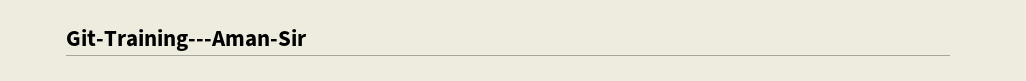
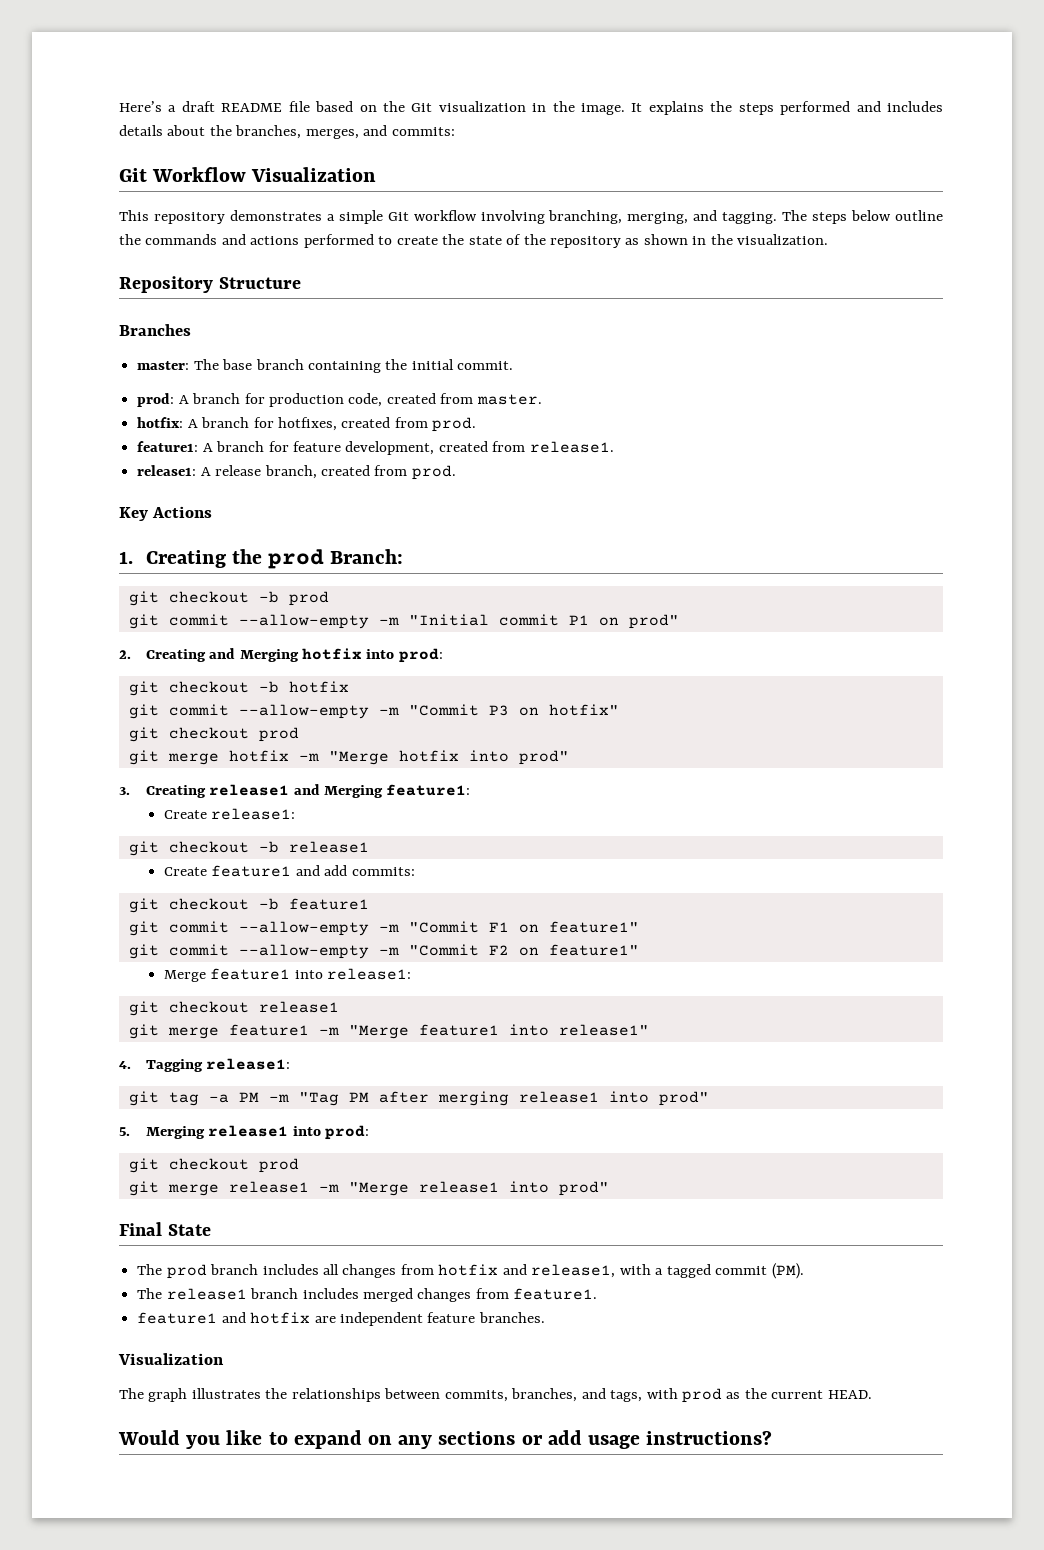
[66,29,307,51] Git-Training---Aman-Sir -> [119,101,944,115] [119,125,455,139] [119,167,377,182] [119,210,944,224] [119,234,829,248] [119,276,301,293] [119,324,191,336] [137,359,514,373] [137,393,542,407] [137,417,477,432] [137,441,614,455] [137,465,456,480] [119,506,212,521] [119,549,404,569] [128,591,329,606] [128,614,679,629] [119,648,443,663] [128,681,349,696] [128,704,619,719] [128,727,299,742] [128,750,569,765] [119,784,471,798] [163,808,296,820] [128,841,369,856] [163,865,415,877] [128,898,369,913] [128,921,639,936] [128,944,639,959] [163,968,412,982] [128,1001,339,1016] [128,1024,649,1039] [119,1058,291,1072] [128,1091,709,1106] [119,1125,370,1140] [128,1158,299,1173] [128,1181,609,1196] [119,1222,211,1236] [137,1263,804,1279] [137,1288,598,1302] [137,1312,545,1326] [118,1353,224,1365] [119,1388,872,1403] [118,1430,773,1449] Here’s a draft README file based on the Git visualization in the image. It explains the steps performed and includes details about the branches, merges, and commits: // Git Workflow Visualization // This repository demonstrates a simple Git workflow involving branching, merging, and tagging. The steps below outline the commands and actions performed to create the state of the repository as shown in the visualization. // Repository Structure // Branches // master: The base branch containing the initial commit. // prod: A branch for production code, created from master. // hotfix: A branch for hotfixes, created from prod. // feature1: A branch for feature development, created from release1. // release1: A release branch, created from prod. // Key Actions // 1. Creating the prod Branch: // git checkout -b prod // git commit --allow-empty -m "Initial commit P1 on prod" // 2. Creating and Merging hotfix into prod: // git checkout -b hotfix // git commit --allow-empty -m "Commit P3 on hotfix" // git checkout prod // git merge hotfix -m "Merge hotfix into prod" // 3. Creating release1 and Merging feature1: // Create release1: // git checkout -b release1 // Create feature1 and add commits: // git checkout -b feature1 // git commit --allow-empty -m "Commit F1 on feature1" // git commit --allow-empty -m "Commit F2 on feature1" // Merge feature1 into release1: // git checkout release1 // git merge feature1 -m "Merge feature1 into release1" // 4. Tagging release1: // git tag -a PM -m "Tag PM after merging release1 into prod" // 5. Merging release1 into prod: // git checkout prod // git merge release1 -m "Merge release1 into prod" // Final State // The prod branch includes all changes from hotfix and release1, with a tagged commit (PM). // The release1 branch includes merged changes from feature1. // feature1 and hotfix are independent feature branches. // Visualization // The graph illustrates the relationships between commits, branches, and tags, with prod as the current HEAD. // Would you like to expand on any sections or add usage instructions?

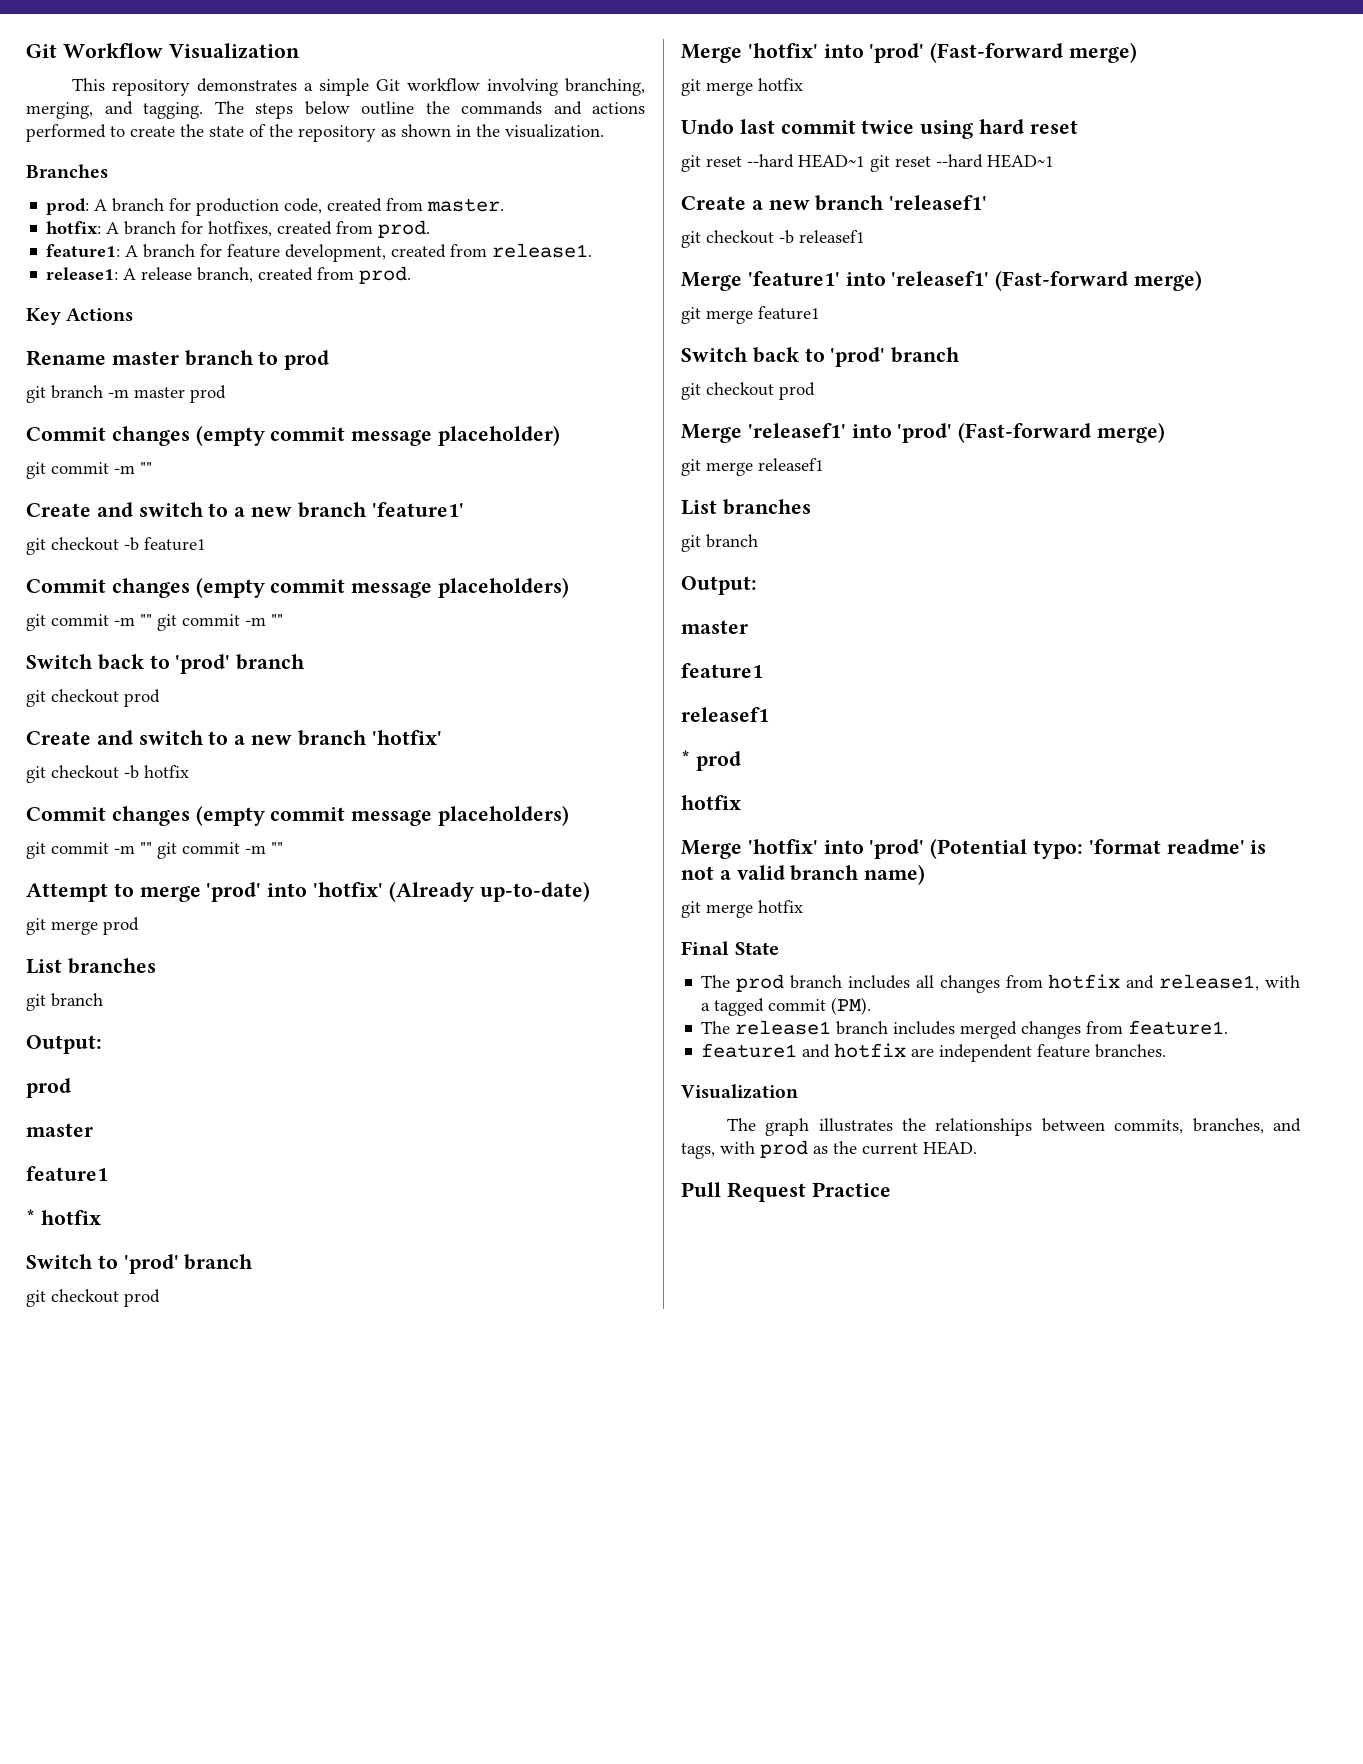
[119,101,944,115] [119,125,455,139] Here’s a draft README file based on the Git visualization in the image. It explains the steps performed and includes details about the branches, merges, and commits: // -> (26, 51) none
[119,276,301,293] // Repository Structure -> (604, 131) none
[137,359,514,373] // master: The base branch containing the initial commit. -> (108, 171) none
[119,549,404,569] [128,591,329,606] [128,614,679,629] [119,648,443,663] [128,681,349,696] [128,704,619,719] [128,727,299,742] [128,750,569,765] [119,784,471,798] [163,808,296,820] [128,841,369,856] [163,865,415,877] [128,898,369,913] [128,921,639,936] [128,944,639,959] [163,968,412,982] [128,1001,339,1016] [128,1024,649,1039] [119,1058,291,1072] [128,1091,709,1106] [119,1125,370,1140] [128,1158,299,1173] [128,1181,609,1196] 1. Creating the prod Branch: // git checkout -b prod // git commit --allow-empty -m "Initial commit P1 on prod" // 2. Creating and Merging hotfix into prod: // git checkout -b hotfix // git commit --allow-empty -m "Commit P3 on hotfix" // git checkout prod // git merge hotfix -m "Merge hotfix into prod" // 3. Creating release1 and Merging feature1: // Create release1: // git checkout -b release1 // Create feature1 and add commits: // git checkout -b feature1 // git commit --allow-empty -m "Commit F1 on feature1" // git commit --allow-empty -m "Commit F2 on feature1" // Merge feature1 into release1: // git checkout release1 // git merge feature1 -m "Merge feature1 into release1" // 4. Tagging release1: // git tag -a PM -m "Tag PM after merging release1 into prod" // 5. Merging release1 into prod: // git checkout prod // git merge release1 -m "Merge release1 into prod" -> [26,350,330,370] [26,385,226,403] [26,425,561,446] [26,462,152,479] [26,502,464,518] [26,537,206,555] [26,577,570,598] [26,614,283,631] [26,654,306,674] [26,689,160,707] [26,730,442,746] [26,765,189,783] [26,805,570,826] [26,842,283,859] [26,881,590,902] [26,917,139,935] [26,958,156,974] [26,993,103,1011] [26,1035,102,1054] [26,1078,71,1098] [26,1123,93,1137] [26,1166,108,1181] [26,1209,101,1225] [26,1254,254,1274] [26,1289,160,1307] [681,42,1138,63] [681,78,803,96] [681,119,1078,139] [681,154,1054,172] [681,195,988,211] [681,230,865,248] [681,270,1203,291] [681,306,820,324] [681,347,961,367] [681,382,815,400] [681,422,1166,443] [681,458,824,476] [681,499,811,515] [681,534,758,552] [681,576,757,595] [681,620,748,634] [681,663,763,678] [681,707,769,722] [681,750,741,771] [681,795,741,810] [681,838,1267,859] [681,864,926,885] [681,900,803,918] Rename master branch to prod // git branch -m master prod // Commit changes (empty commit message placeholder) // git commit -m "" // Create and switch to a new branch 'feature1' // git checkout -b feature1 // Commit changes (empty commit message placeholders) // git commit -m "" git commit -m "" // Switch back to 'prod' branch // git checkout prod // Create and switch to a new branch 'hotfix' // git checkout -b hotfix // Commit changes (empty commit message placeholders) // git commit -m "" git commit -m "" // Attempt to merge 'prod' into 'hotfix' (Already up-to-date) // git merge prod // List branches // git branch // Output: // prod // master // feature1 // * hotfix // Switch to 'prod' branch // git checkout prod // Merge 'hotfix' into 'prod' (Fast-forward merge) // git merge hotfix // Undo last commit twice using hard reset // git reset --hard HEAD~1 git reset --hard HEAD~1 // Create a new branch 'releasef1' // git checkout -b releasef1 // Merge 'feature1' into 'releasef1' (Fast-forward merge) // git merge feature1 // Switch back to 'prod' branch // git checkout prod // Merge 'releasef1' into 'prod' (Fast-forward merge) // git merge releasef1 // List branches // git branch // Output: // master // feature1 // releasef1 // * prod // hotfix // Merge 'hotfix' into 'prod' (Potential typo: 'format readme' is not a valid branch name) // git merge hotfix
[118,1430,773,1449] Would you like to expand on any sections or add usage instructions? -> [681,1182,891,1202] Pull Request Practice

